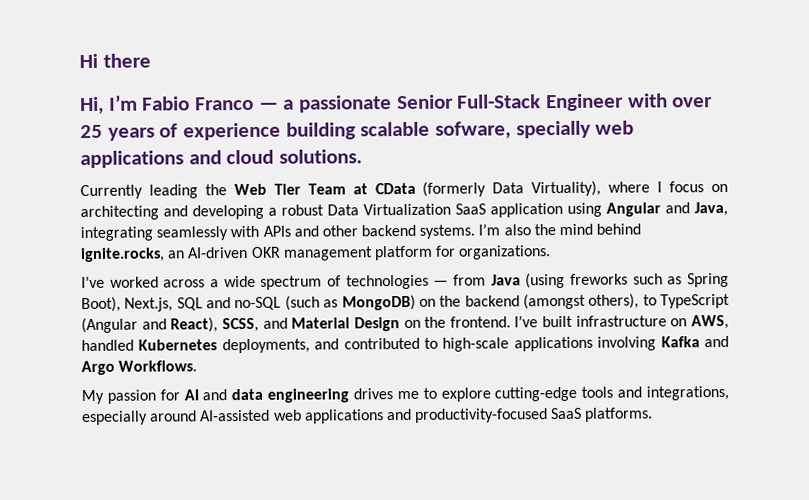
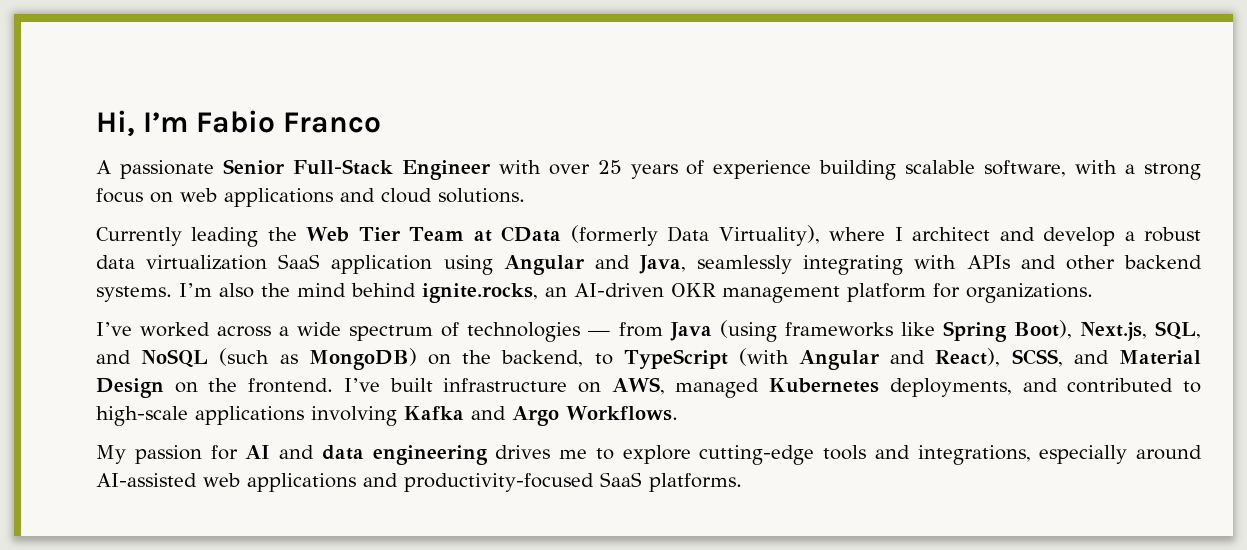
[79,53,151,69] Hi there // -> (96, 123) none
[258,99,295,110] — a -> [96,160,111,174] // A
[435,120,591,139] sofware, specially -> [984,160,1201,180] [96,188,173,203] software, with a strong focus on
[669,181,729,193] [80,203,451,221] focus on architecting and developing a robust Data Virtualization -> [912,227,1201,246] [96,255,268,270] architect and develop a robust data virtualization
[80,226,229,242] integrating seamlessly -> [697,255,904,275] seamlessly integrating
[570,272,729,288] [81,296,282,313] freworks such as Spring Boot), Next.js, SQL and no-SQL -> [784,320,1201,342] [96,349,209,368] frameworks like Spring Boot), Next.js, SQL, and NoSQL
[464,293,730,310] [81,317,138,334] backend (amongst others), to TypeScript (Angular -> [501,348,881,370] backend, to TypeScript (with Angular
[81,339,134,352] handled -> [675,378,760,398] managed

